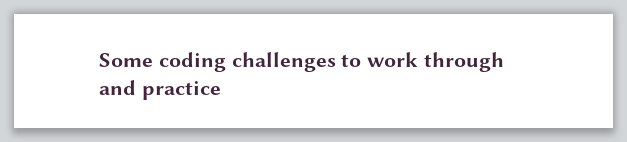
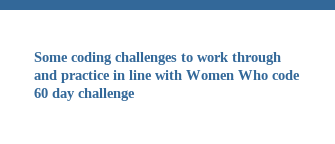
(221, 90) none -> [113,70,300,80] [34,88,135,101] in line with Women Who code 60 day challenge

